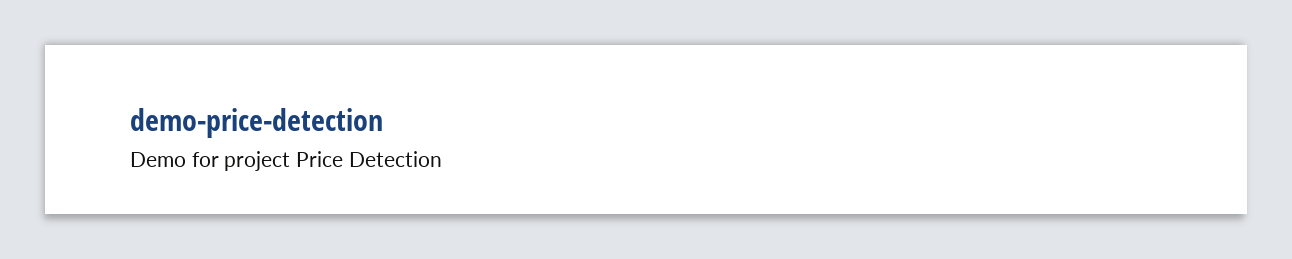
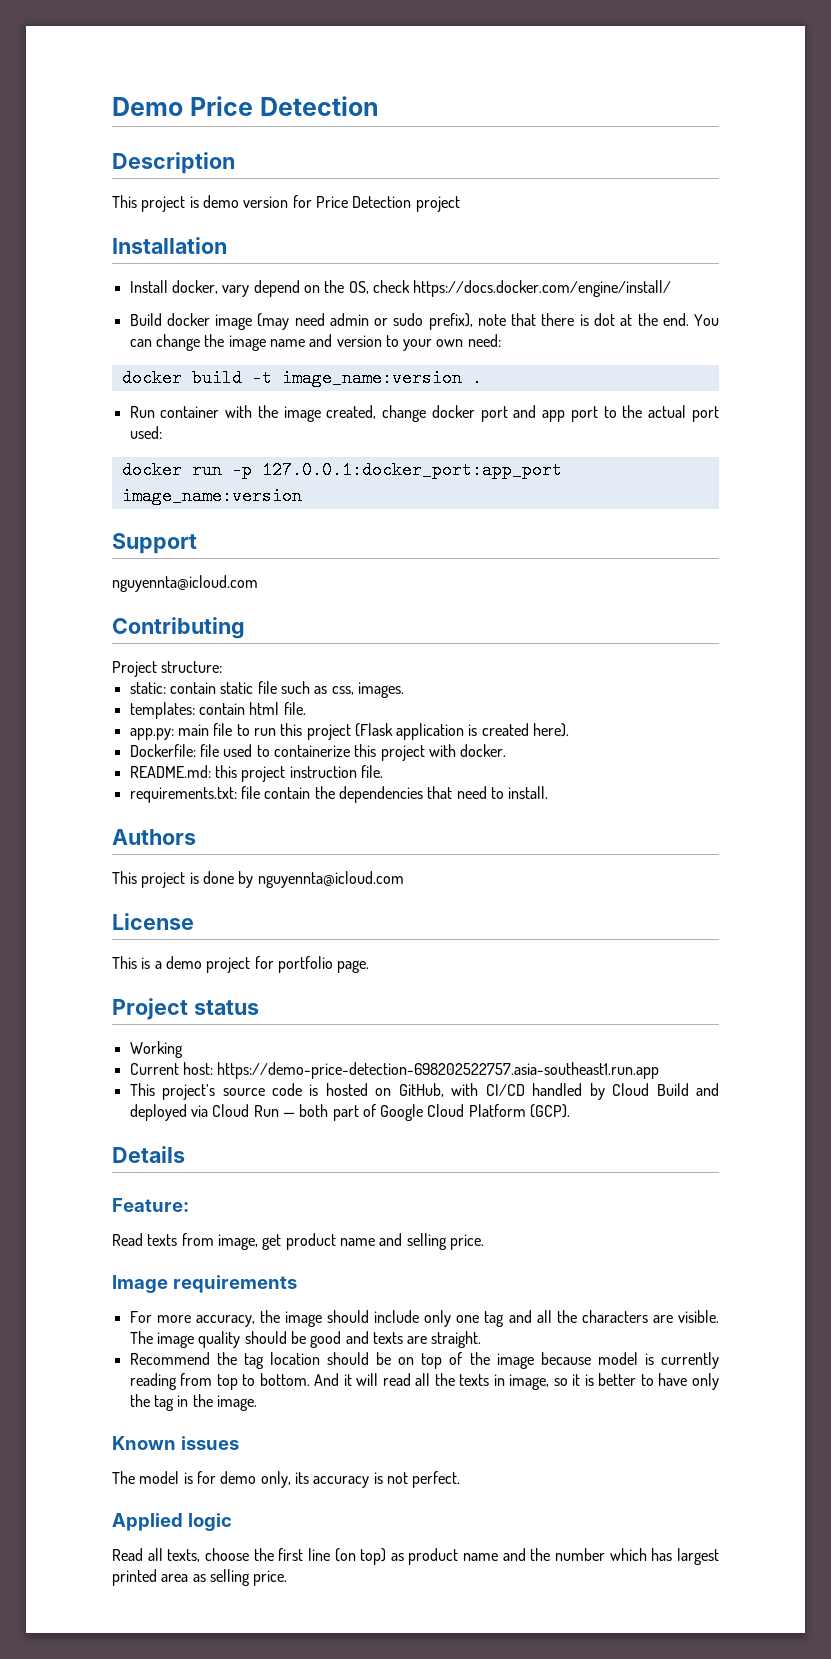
[130,108,383,138] [130,151,442,171] demo-price-detection // Demo for project Price Detection -> [112,96,379,116] [112,152,235,174] [112,195,460,212] [112,237,227,254] [129,280,672,297] [129,313,720,330] [129,334,501,351] [121,369,482,387] [129,405,719,422] [129,426,162,439] [121,461,562,479] [121,487,302,505] [112,533,197,554] [112,575,258,592] [112,617,245,639] [112,661,223,677] [129,681,404,698] [129,702,306,719] [129,723,570,740] [129,744,507,761] [129,765,383,782] [129,786,549,803] [112,829,196,845] [112,871,404,888] [112,913,194,930] [112,956,370,973] [112,998,259,1020] [129,1041,183,1058] [129,1062,660,1079] [129,1083,719,1100] [129,1104,571,1121] [112,1146,185,1163] [112,1198,189,1212] [112,1233,484,1250] [112,1275,297,1293] [129,1310,720,1327] [129,1331,482,1348] [129,1352,720,1369] [129,1373,719,1390] [129,1394,257,1411] [112,1436,239,1450] [112,1471,461,1488] [112,1513,232,1531] [112,1548,719,1565] [112,1569,288,1586] Demo Price Detection // Description // This project is demo version for Price Detection project // Installation // Install docker, vary depend on the OS, check https://docs.docker.com/engine/install/ // Build docker image (may need admin or sudo prefix), note that there is dot at the end. You can change the image name and version to your own need: // docker build -t image_name:version . // Run container with the image created, change docker port and app port to the actual port used: // docker run -p 127.0.0.1:docker_port:app_port image_name:version // Support // nguyennta@icloud.com // Contributing // Project structure: // static: contain static file such as css, images. // templates: contain html file. // app.py: main file to run this project (Flask application is created here). // Dockerfile: file used to containerize this project with docker. // README.md: this project instruction file. // requirements.txt: file contain the dependencies that need to install. // Authors // This project is done by nguyennta@icloud.com // License // This is a demo project for portfolio page. // Project status // Working // Current host: https://demo-price-detection-698202522757.asia-southeast1.run.app // This project’s source code is hosted on GitHub, with CI/CD handled by Cloud Build and deployed via Cloud Run — both part of Google Cloud Platform (GCP). // Details // Feature: // Read texts from image, get product name and selling price. // Image requirements // For more accuracy, the image should include only one tag and all the characters are visible. The image quality should be good and texts are straight. // Recommend the tag location should be on top of the image because model is currently reading from top to bottom. And it will read all the texts in image, so it is better to have only the tag in the image. // Known issues // The model is for demo only, its accuracy is not perfect. // Applied logic // Read all texts, choose the first line (on top) as product name and the number which has largest printed area as selling price.

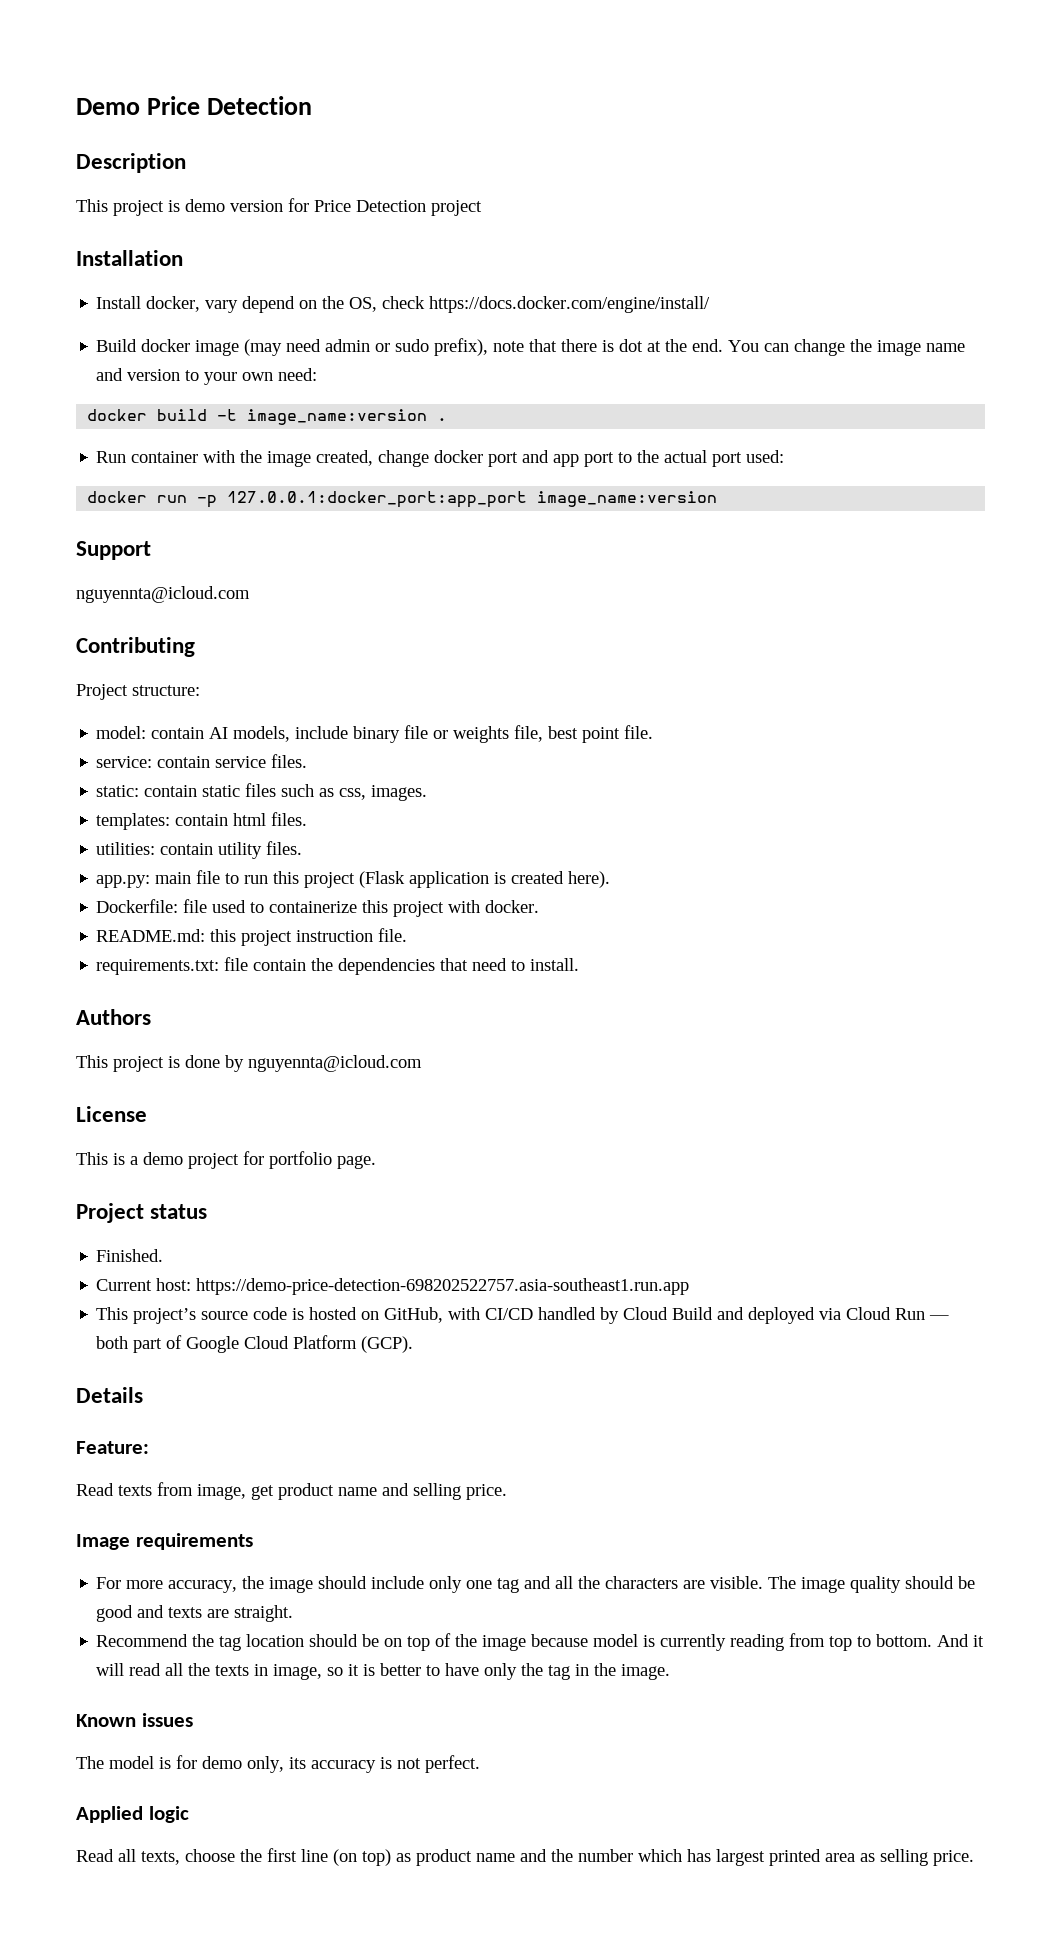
(223, 667) none -> [96,725,654,743] [96,754,308,768] // model: contain AI models, include binary file or weights file, best point file. // service: contain service files.
[257,681,277,694] file -> [245,783,277,797] files
[283,702,306,715] file. -> [271,812,308,826] [96,841,303,859] files. // utilities: contain utility files.
[129,1041,183,1058] Working -> [96,1249,164,1262] Finished.

